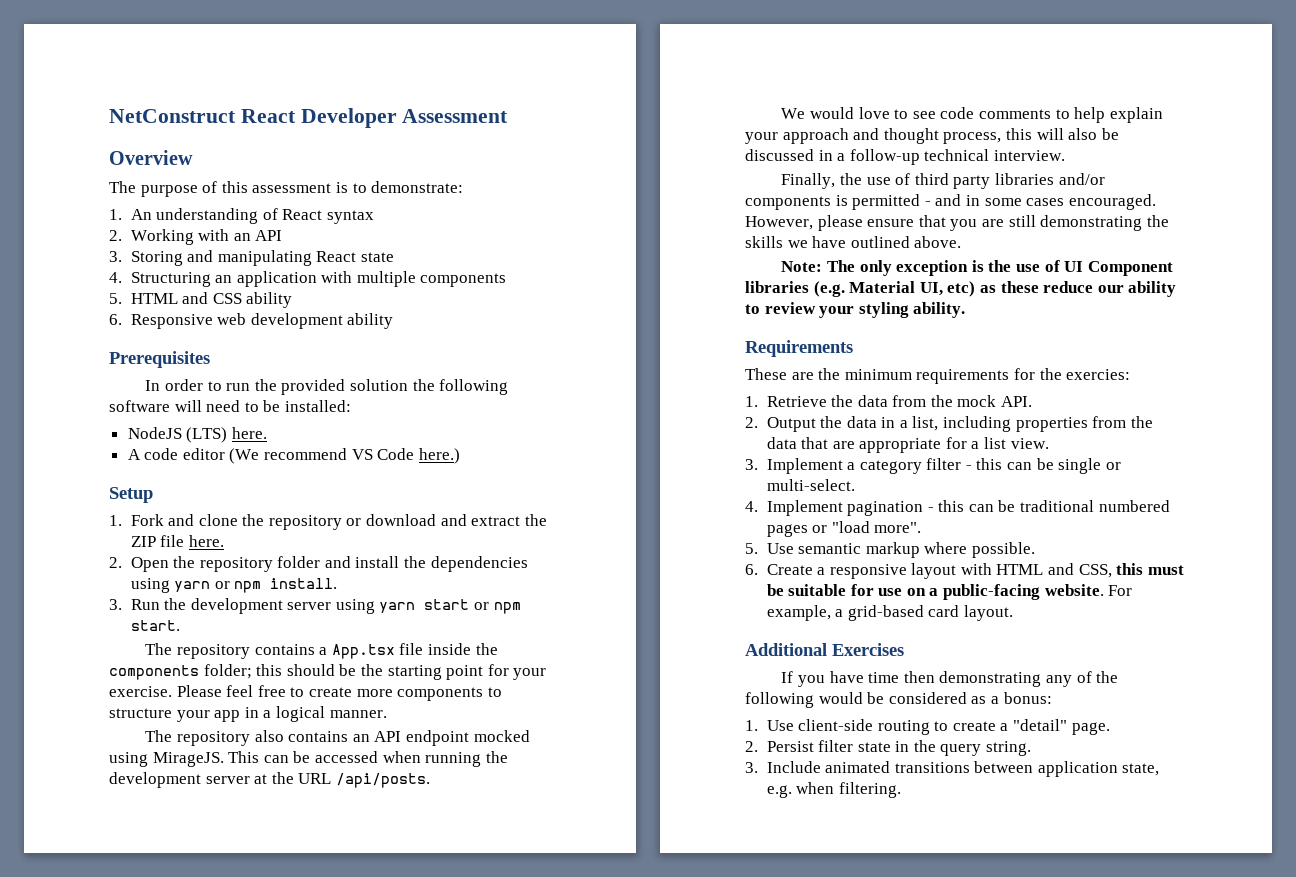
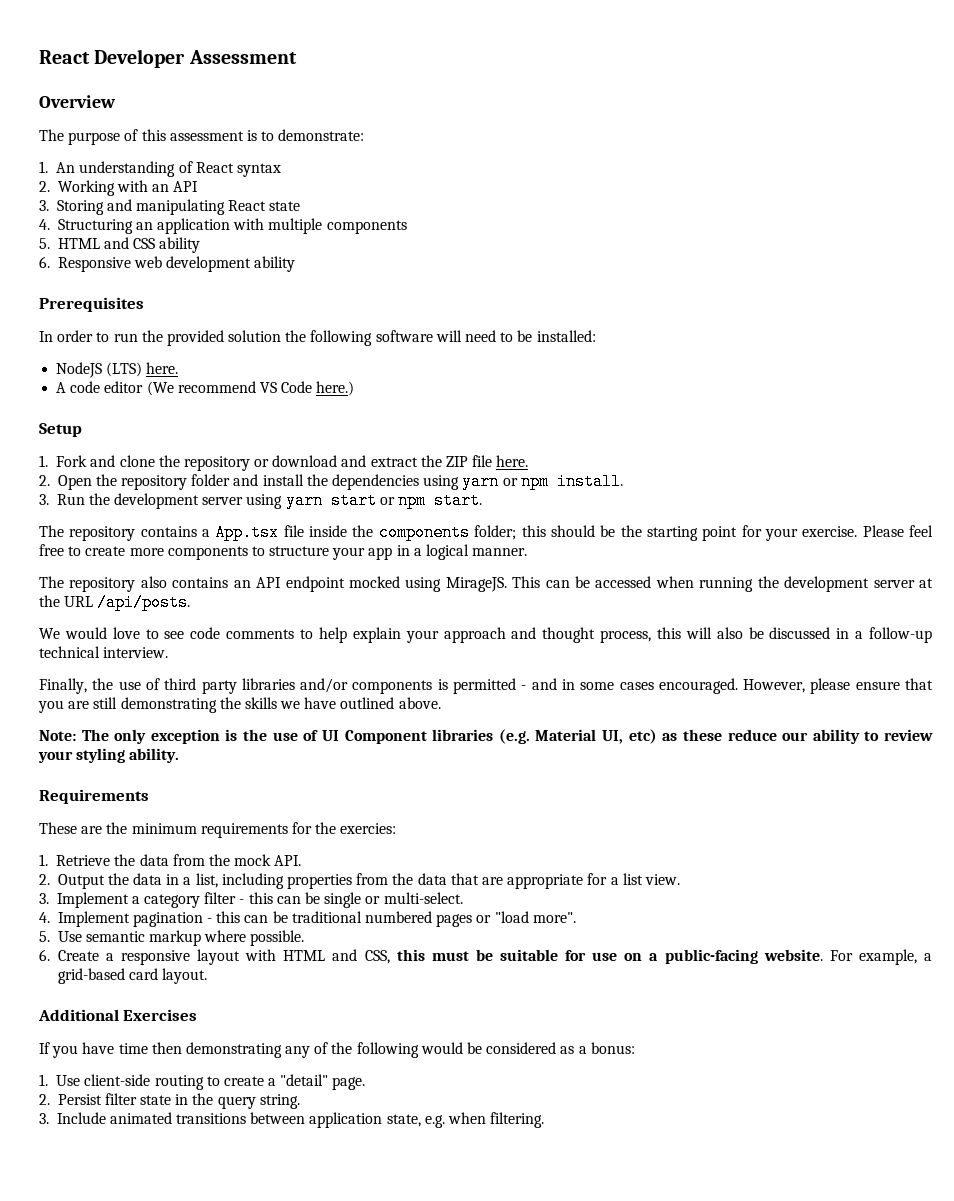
[109,109,236,123] NetConstruct -> (39, 57) none

